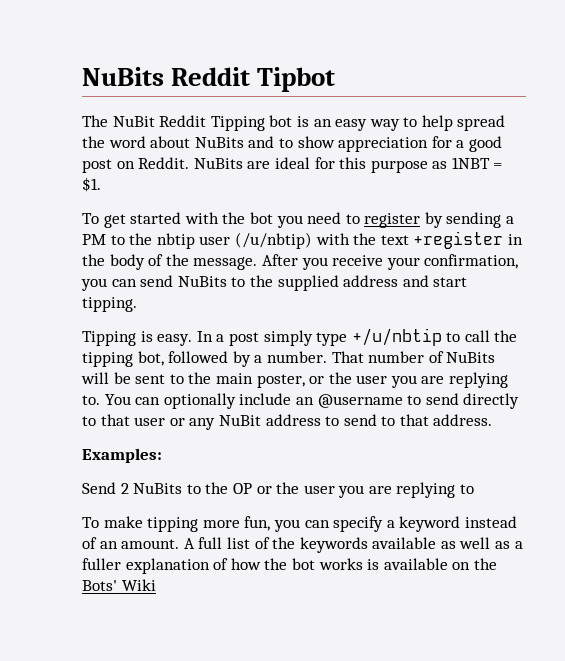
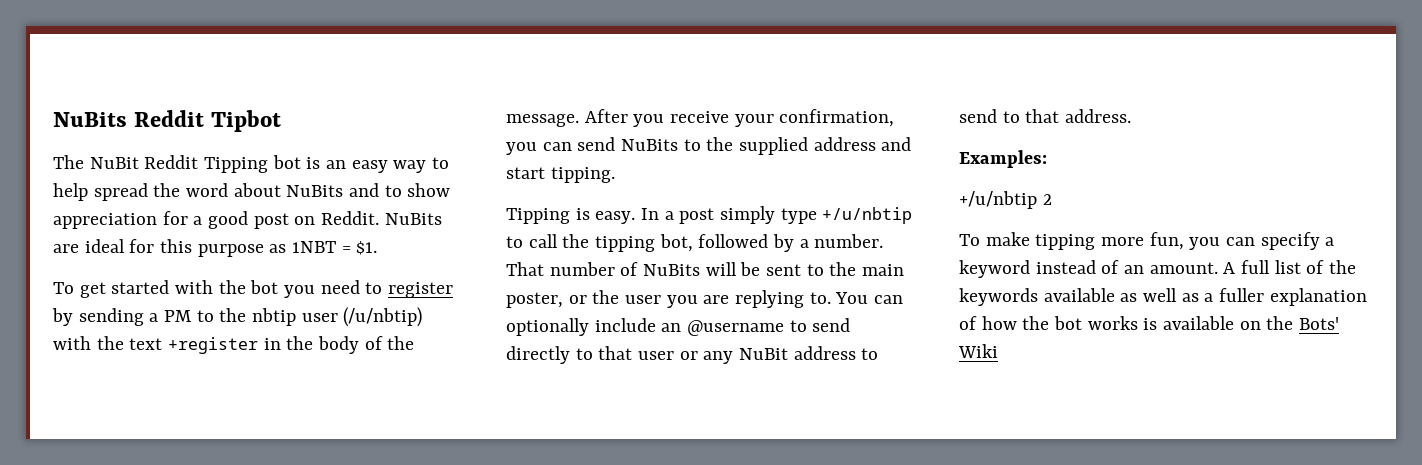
[82,482,116,494] Send -> [959,191,1037,209] +/u/nbtip
[133,482,475,498] NuBits to the OP or the user you are replying to -> (1052, 199) none

